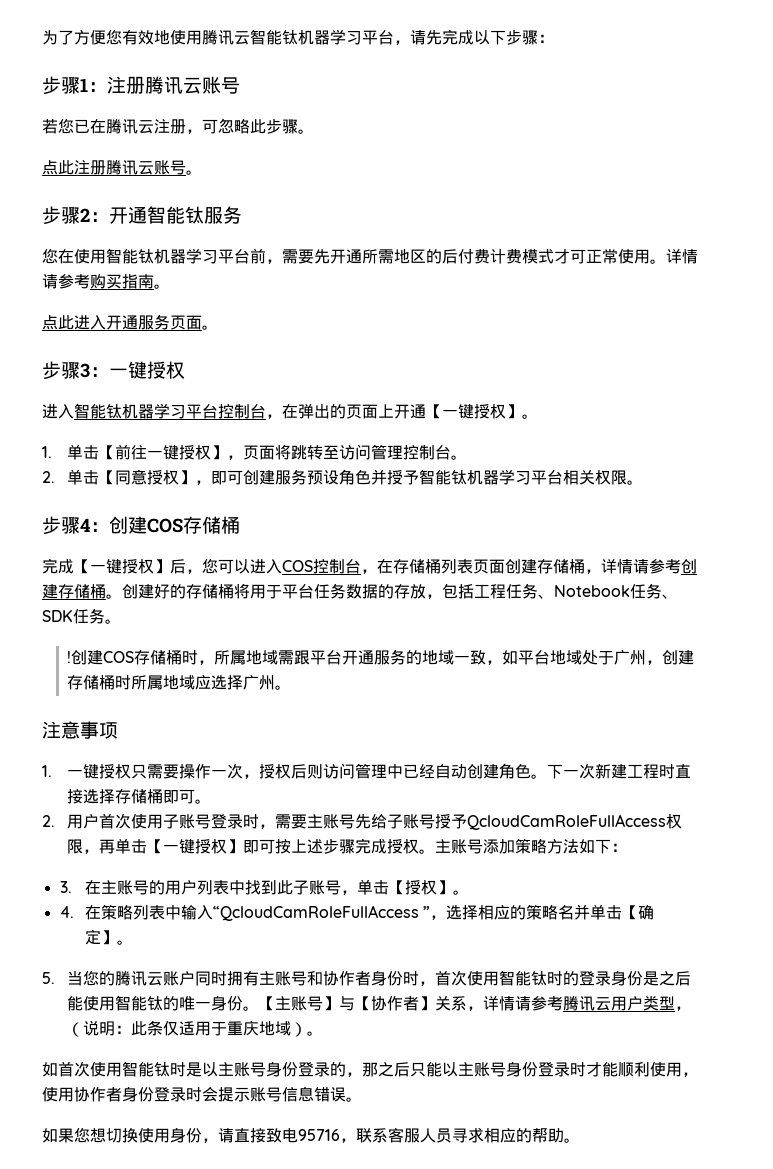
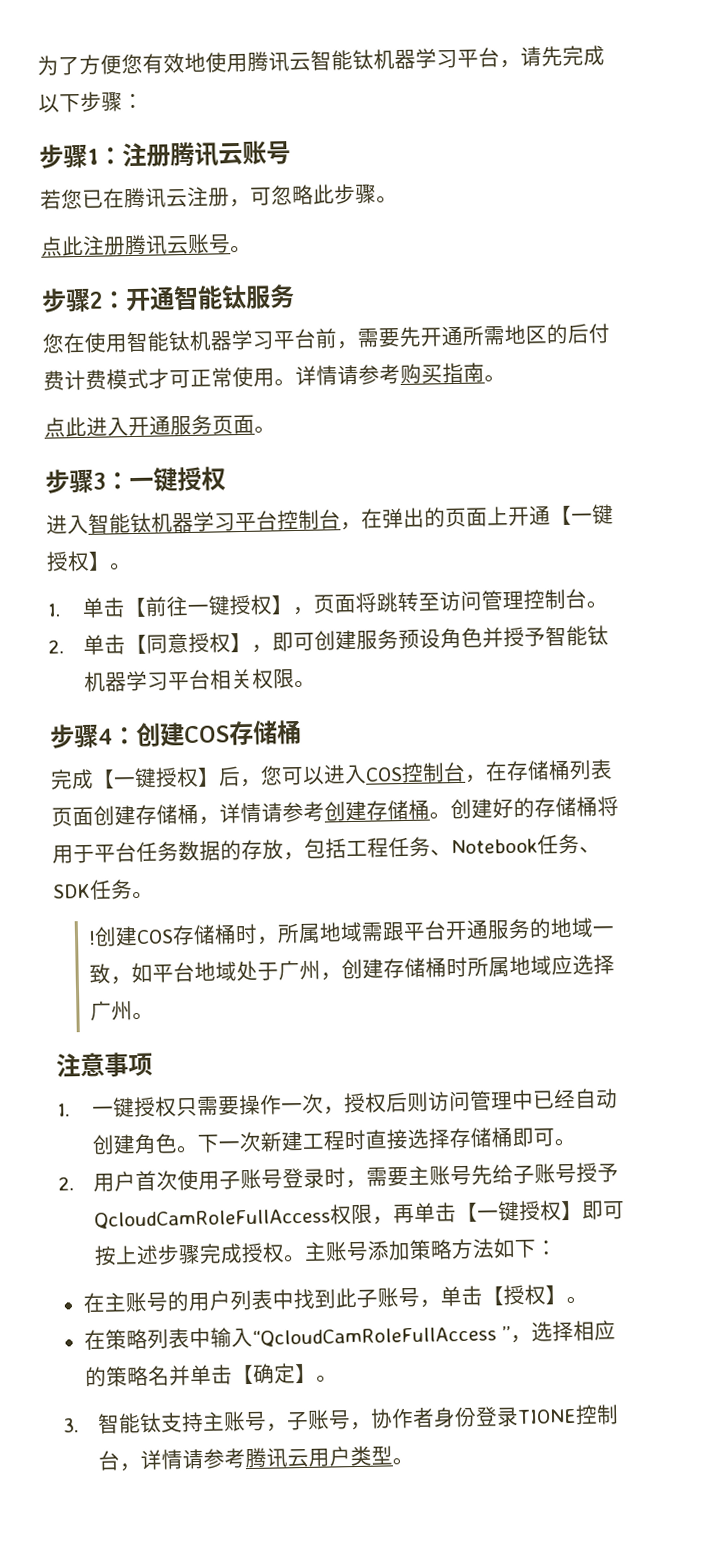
[59,881,72,893] 3. -> (559, 1248) none
[59,906,74,918] 4. -> (588, 1300) none
[42,970,692,986] [67,995,468,1011] 5.当您的腾讯云账户同时拥有主账号和协作者身份时，首次使用智能钛时的登录身份是之后能使用智能钛的唯一身份。【主账号】与【协作者】关系 -> [62,1404,620,1434] [98,1450,121,1471] 3.智能钛支持主账号，子账号，协作者身份登录TIONE控制台
[675,1006,692,1011] [67,1020,324,1037] [42,1061,698,1077] [42,1086,362,1102] [42,1127,564,1143] ，（说明：此条仅适用于重庆地域）。 // 如首次使用智能钛时是以主账号身份登录的，那之后只能以主账号身份登录时才能顺利使用，使用协作者身份登录时会提示账号信息错误。 // 如果您想切换使用身份，请直接致电95716，联系客服人员寻求相应的帮助 -> (394, 1455) none

